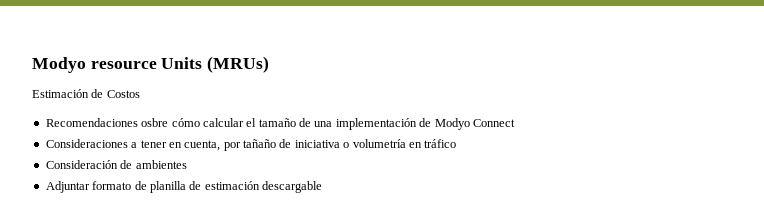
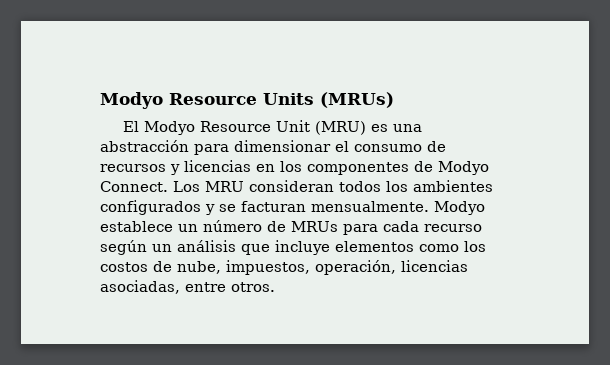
[32,57,157,73] Modyo resource -> [100,92,257,109] Modyo Resource
[32,89,140,98] [45,118,515,130] [45,139,457,151] [45,160,187,169] [45,181,322,193] Estimación de Costos // Recomendaciones osbre cómo calcular el tamaño de una implementación de Modyo Connect // Consideraciones a tener en cuenta, por tañaño de iniciativa o volumetría en tráfico // Consideración de ambientes // Adjuntar formato de planilla de estimación descargable -> [123,120,423,135] [100,140,446,155] [100,160,489,175] [100,180,493,192] [100,200,485,215] [100,220,482,235] [100,240,486,255] [100,260,468,275] [100,280,275,294] El Modyo Resource Unit (MRU) es una abstracción para dimensionar el consumo de recursos y licencias en los componentes de Modyo Connect. Los MRU consideran todos los ambientes configurados y se facturan mensualmente. Modyo establece un número de MRUs para cada recurso según un análisis que incluye elementos como los costos de nube, impuestos, operación, licencias asociadas, entre otros.

